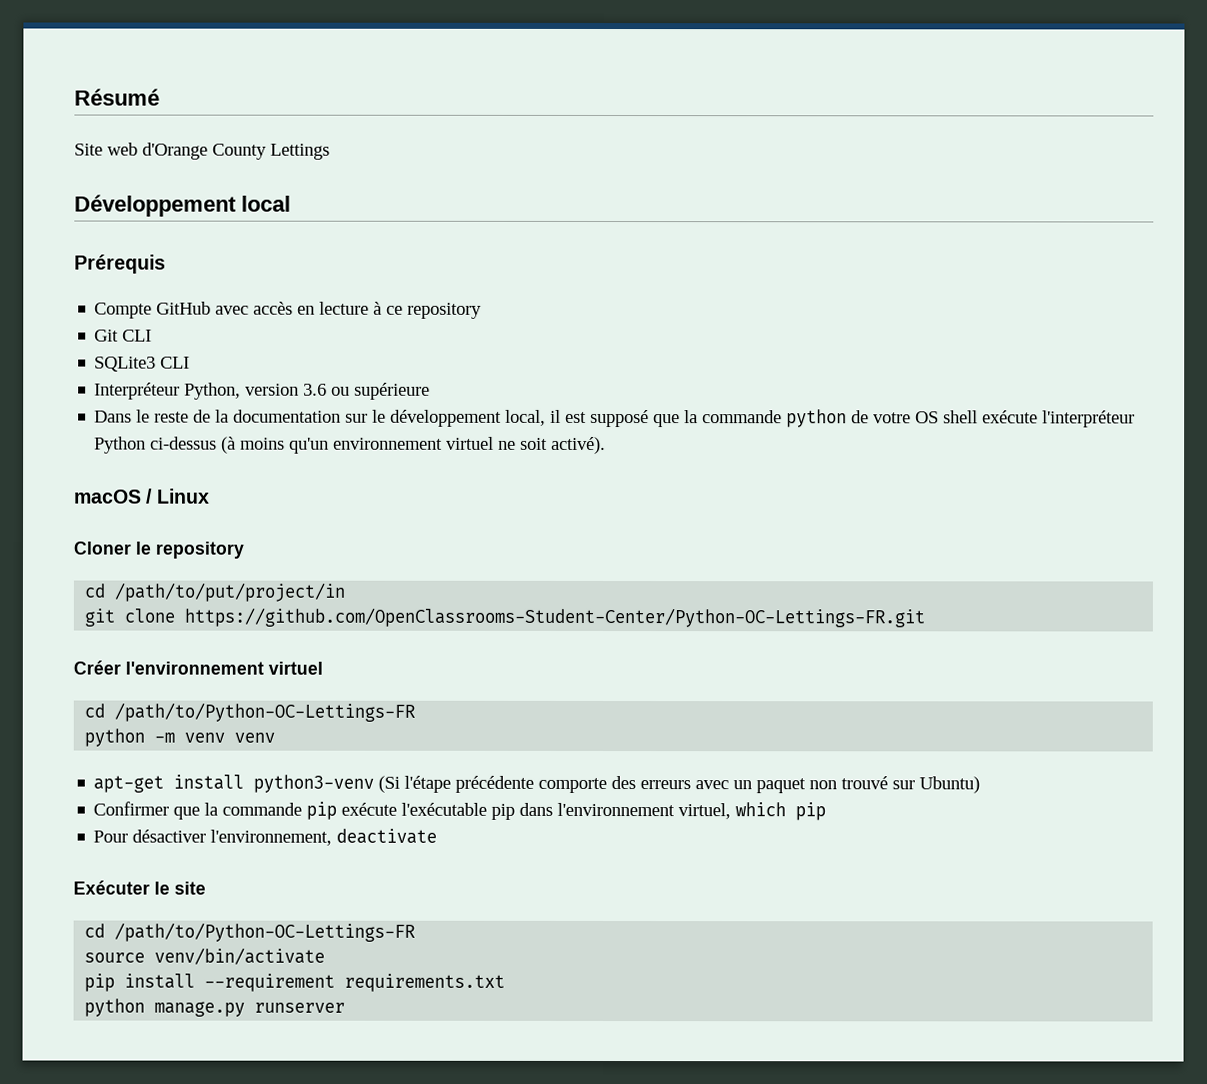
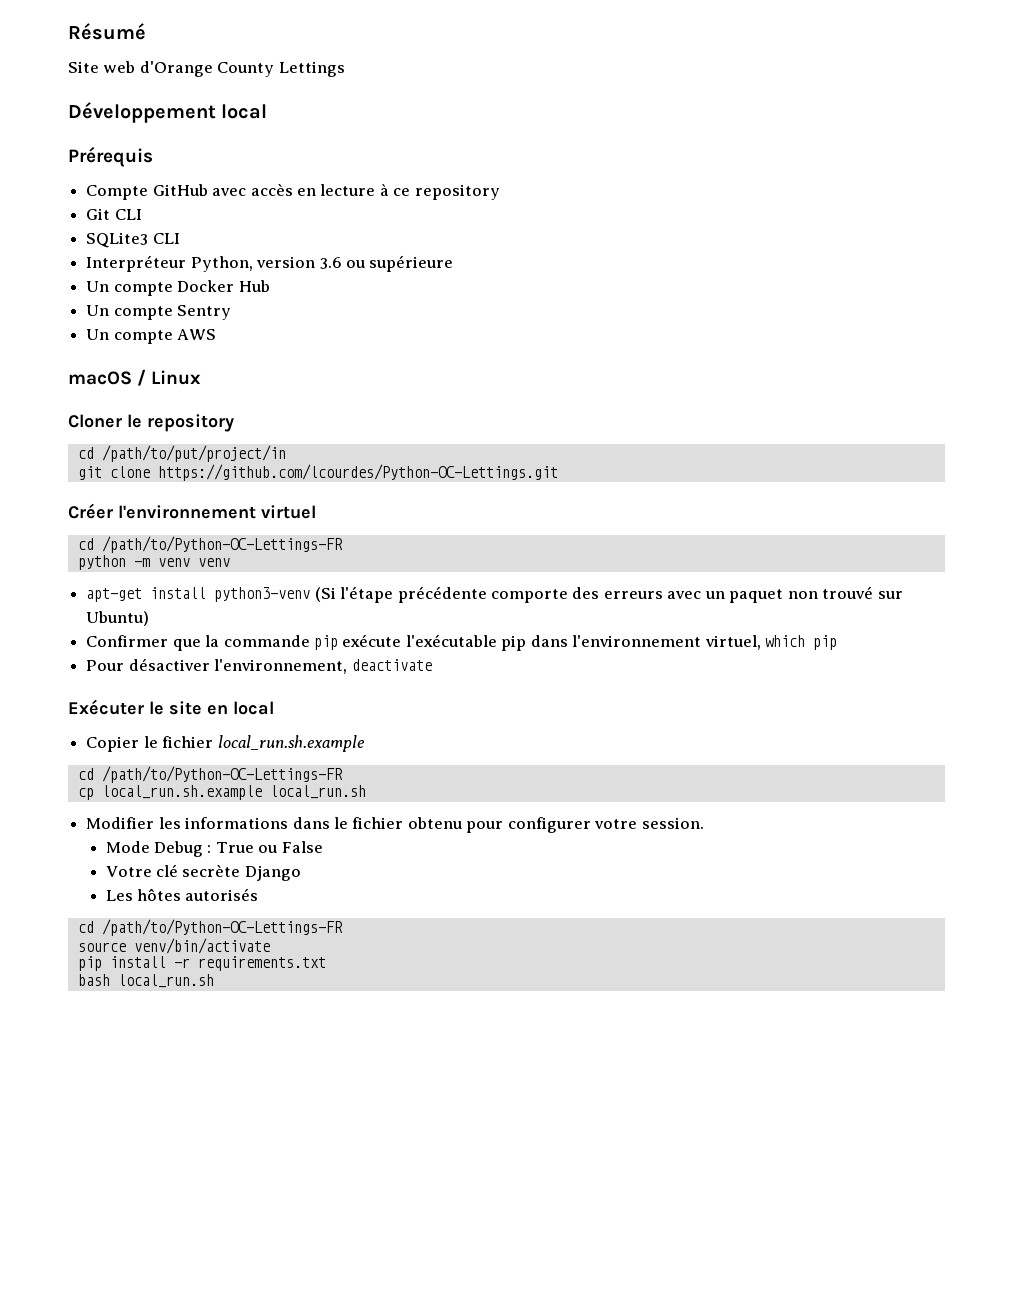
[94,409,1136,428] [94,436,607,455] Dans le reste de la documentation sur le développement local, il est supposé que la commande python de votre OS shell exécute l'interpréteur Python ci-dessus (à moins qu'un environnement virtuel ne soit activé). -> [86,280,270,296] [86,305,232,320] [86,329,217,344] Un compte Docker Hub // Un compte Sentry // Un compte AWS
[184,607,926,628] https://github.com/OpenClassrooms-Student-Center/Python-OC-Lettings-FR.git -> [157,464,558,481] https://github.com/lcourdes/Python-OC-Lettings.git
(206, 888) none -> [207,701,274,715] [86,735,365,752] [77,766,343,783] [77,785,366,800] [86,817,704,833] [105,841,323,857] [105,864,301,881] [105,888,259,901] en local // Copier le fichier local_run.sh.example // cd /path/to/Python-OC-Lettings-FR // cp local_run.sh.example local_run.sh // Modifier les informations dans le fichier obtenu pour configurer votre session. // Mode Debug : True ou False // Votre clé secrète Django // Les hôtes autorisés
[204,973,336,992] --requirement -> [173,958,190,968] -r
[84,998,346,1017] python manage.py runserver -> [77,974,214,988] bash local_run.sh

